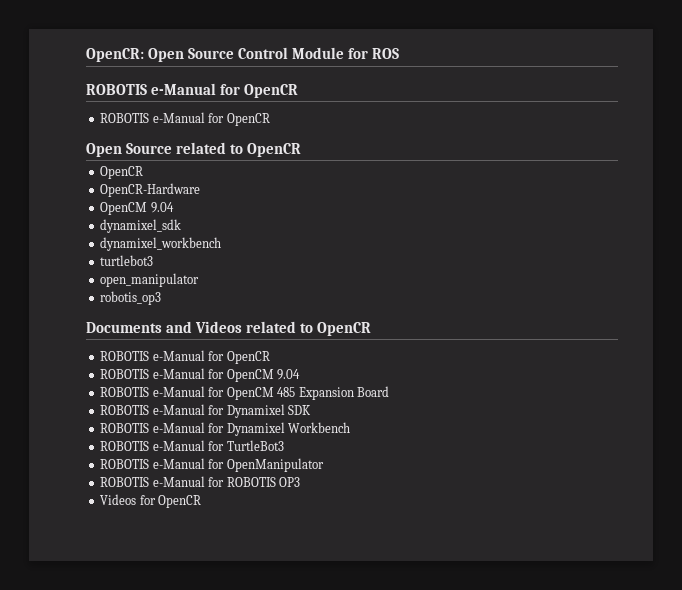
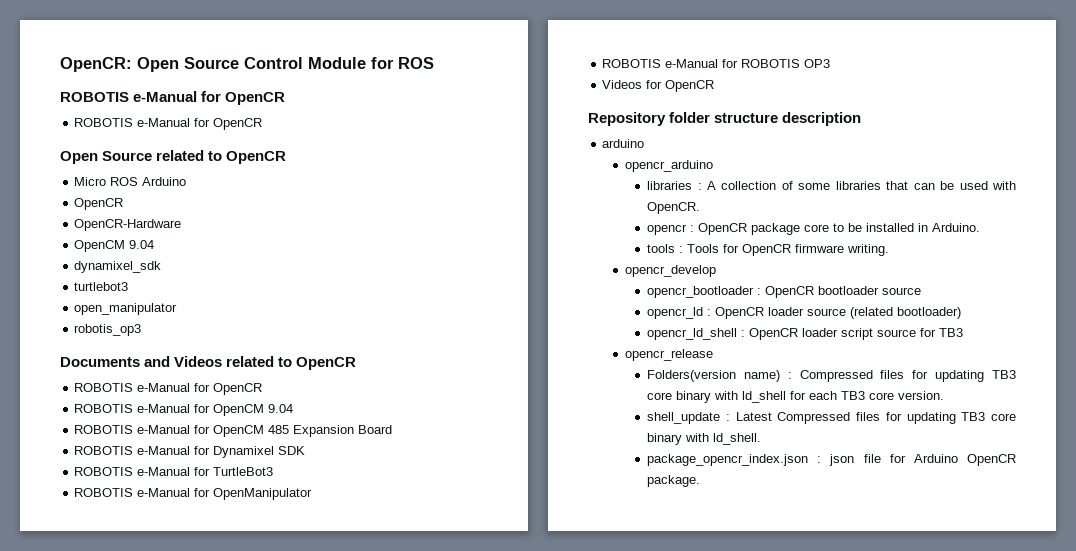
(301, 150) none -> [74,177,187,186] // Micro ROS Arduino
[100,237,222,251] // dynamixel_workbench -> (162, 267) none
[100,422,351,436] // ROBOTIS e-Manual for Dynamixel Workbench -> (306, 450) none
(202, 501) none -> [588,112,862,126] [602,139,645,148] [624,160,713,172] [647,181,1017,190] [647,202,701,214] [647,223,981,235] [647,244,890,256] [624,265,716,277] [647,286,922,298] [647,307,962,319] [647,328,964,340] [624,349,713,361] [647,370,1016,382] [647,391,945,403] [647,412,1016,424] [647,433,762,445] [647,454,1017,466] [647,475,701,487] // Repository folder structure description // arduino // opencr_arduino // libraries : A collection of some libraries that can be used with OpenCR. // opencr : OpenCR package core to be installed in Arduino. // tools : Tools for OpenCR firmware writing. // opencr_develop // opencr_bootloader : OpenCR bootloader source // opencr_ld : OpenCR loader source (related bootloader) // opencr_ld_shell : OpenCR loader script source for TB3 // opencr_release // Folders(version name) : Compressed files for updating TB3 core binary with ld_shell for each TB3 core version. // shell_update : Latest Compressed files for updating TB3 core binary with ld_shell. // package_opencr_index.json : json file for Arduino OpenCR package.

